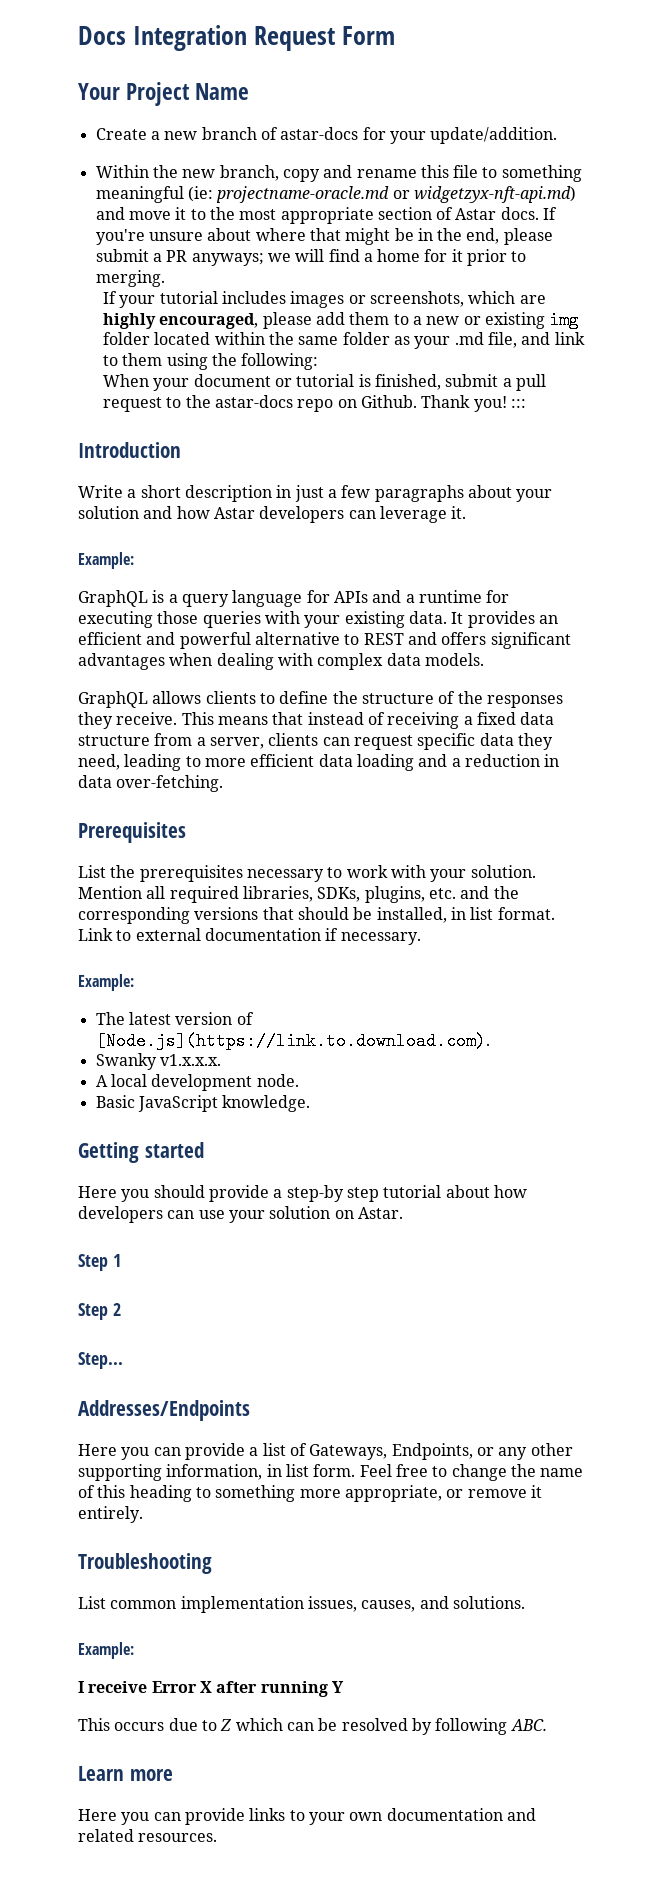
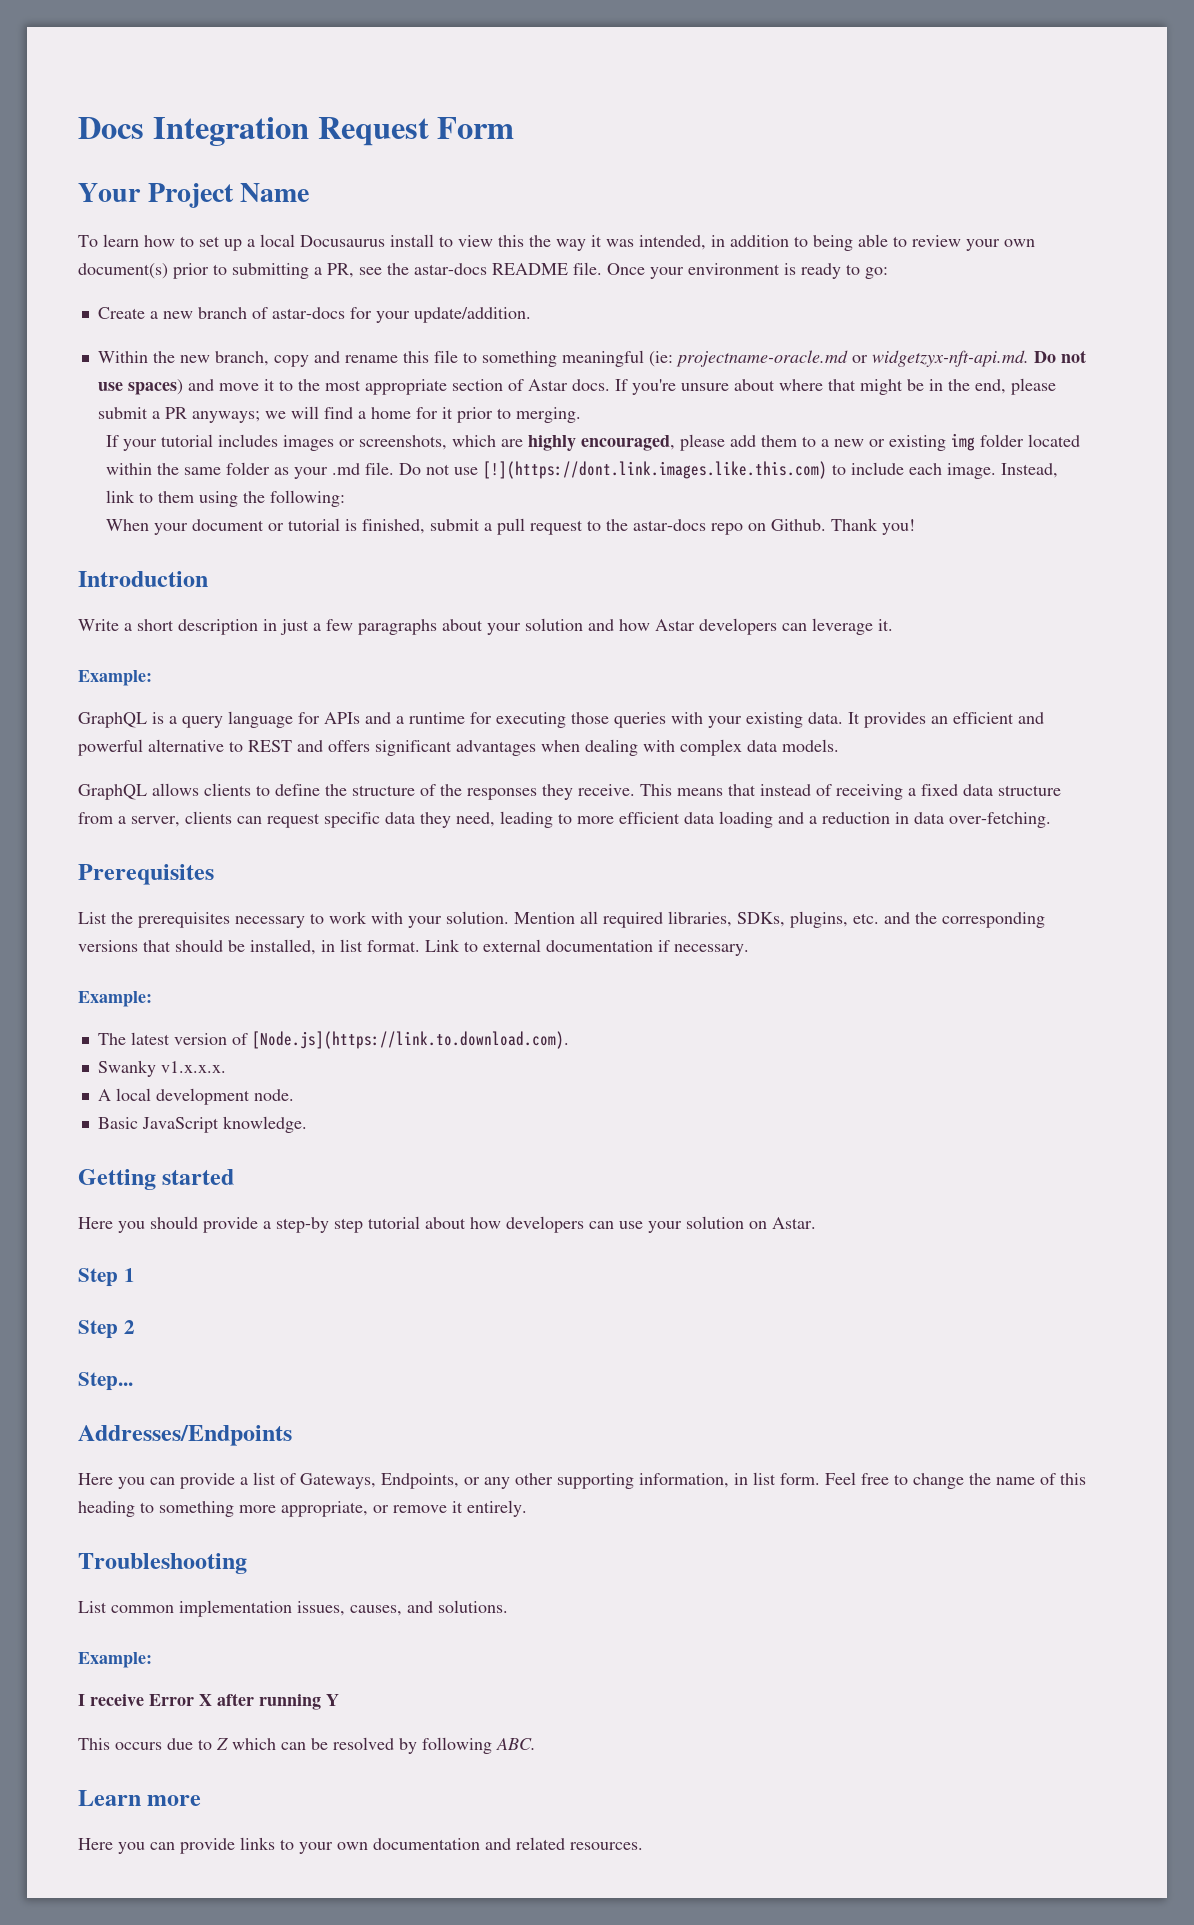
(250, 91) none -> [78,234,1035,251] [78,262,888,279] // To learn how to set up a local Docusaurus install to view this the way it was intended, in addition to being able to review your own document(s) prior to submitting a PR, see the astar-docs README file. Once your environment is ready to go:
[413,186,576,203] widgetzyx-nft-api.md) -> [871,350,1086,367] [97,379,183,395] widgetzyx-nft-api.md. Do not use spaces)
[487,332,551,348] file, and -> [364,461,1058,479] file. Do not use [!](https://dont.link.images.like.this.com) to include each image. Instead,
[510,399,526,408] ::: -> (915, 527) none

